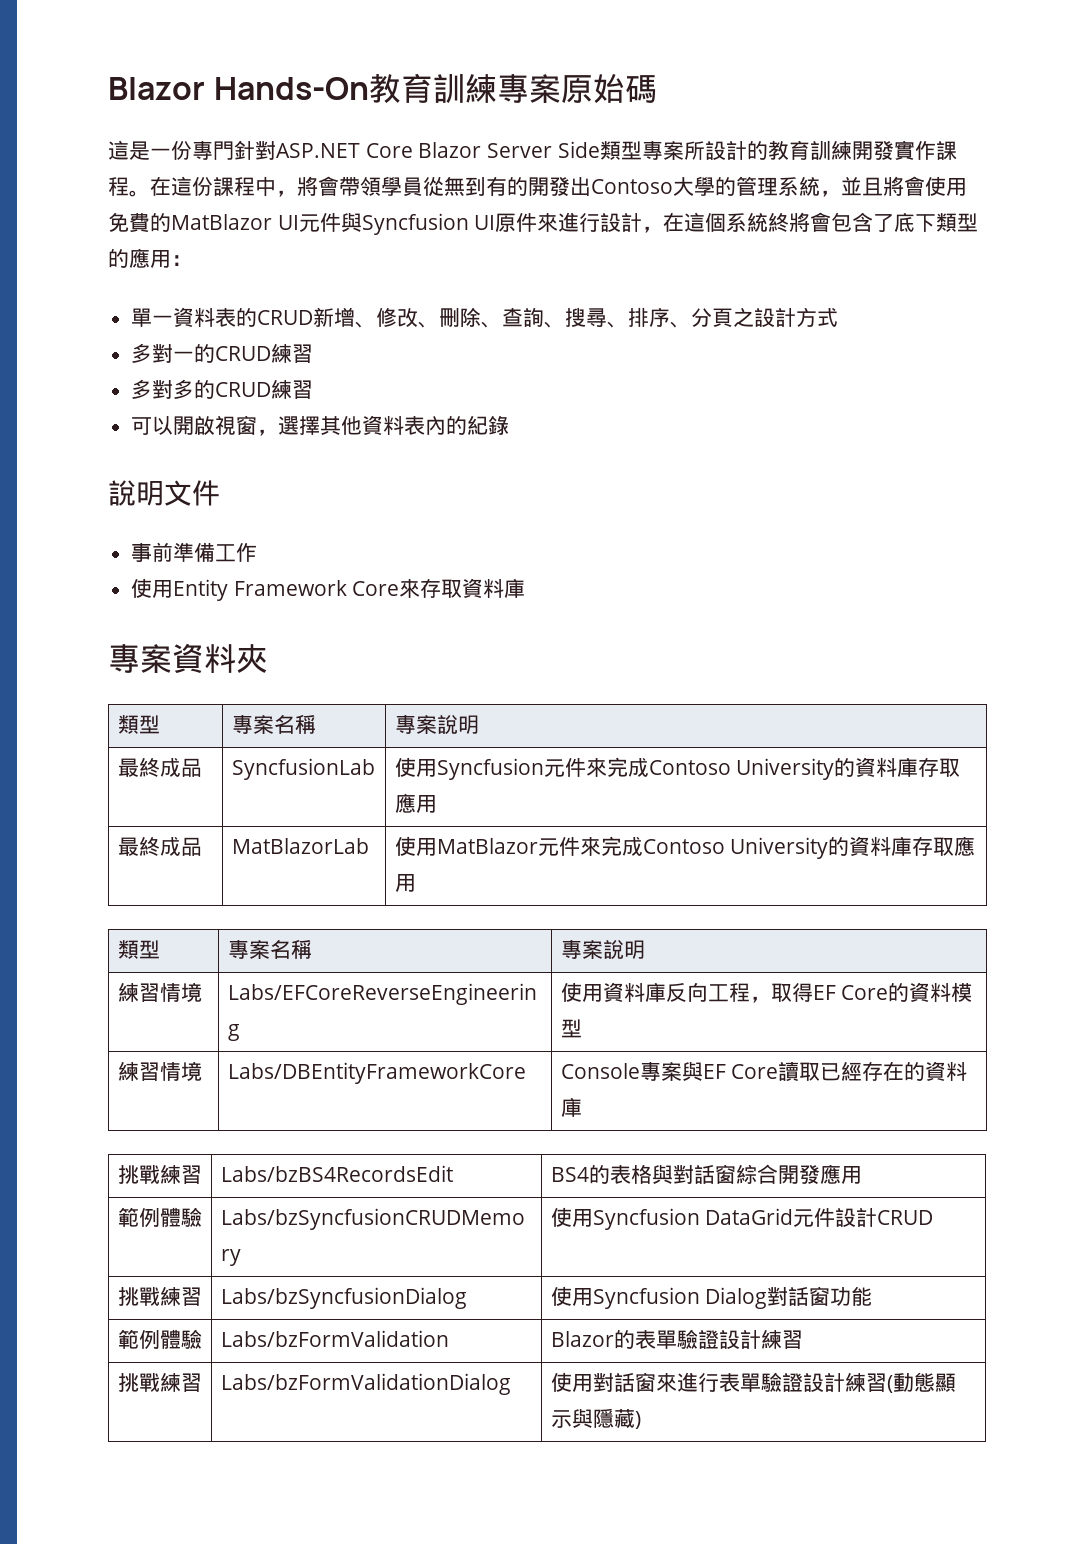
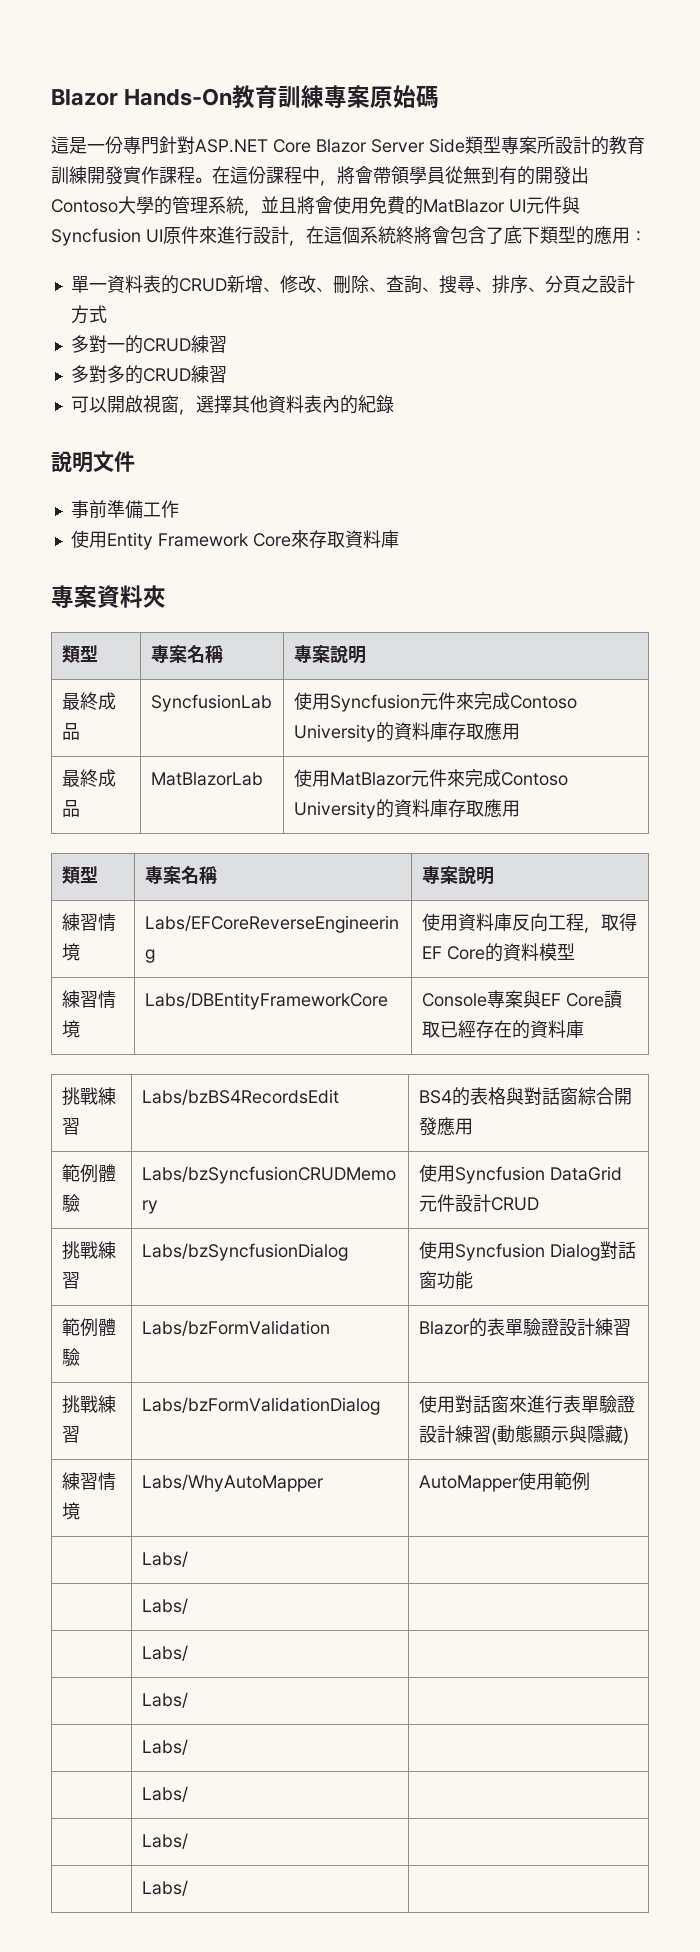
(641, 1420) none -> [61,1472,116,1491] [61,1502,80,1520] [141,1474,324,1492] [418,1472,590,1492] [141,1551,188,1567] [141,1598,188,1614] [141,1645,188,1661] [141,1692,188,1708] [141,1739,188,1755] [141,1786,188,1802] [141,1833,188,1849] [141,1880,188,1896] // 練習情境 | Labs/WhyAutoMapper | AutoMapper使用範例 // | Labs/ | // | Labs/ | // | Labs/ | // | Labs/ | // | Labs/ | // | Labs/ | // | Labs/ | // | Labs/ |

